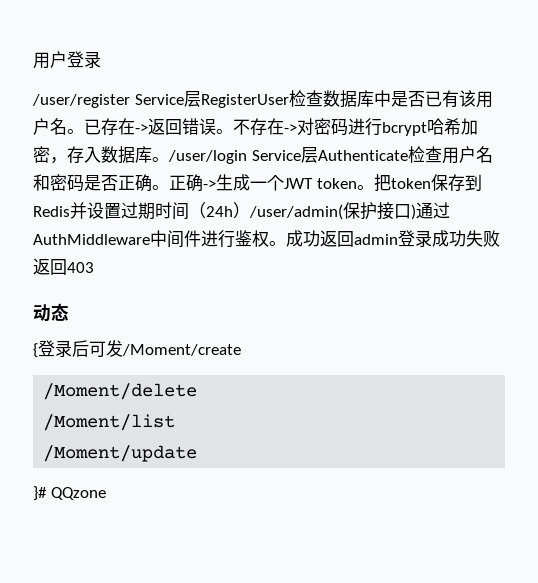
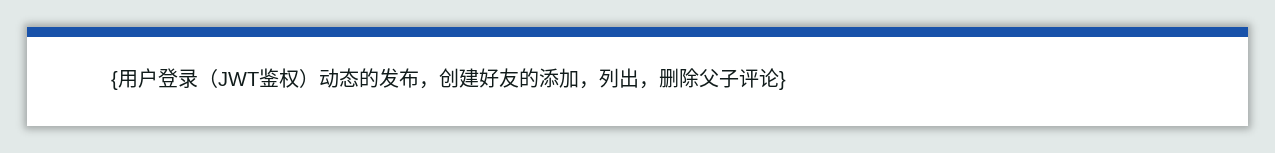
(33, 60) none -> [111,71,118,90] {
[32,90,493,108] [33,118,478,136] [33,146,493,164] [33,174,482,192] [33,202,450,220] [33,230,500,248] [33,258,94,275] [33,303,69,322] [33,340,241,358] [43,383,198,400] [43,414,176,431] [43,445,198,462] [33,486,106,501] // /user/register Service层RegisterUser检查数据库中是否已有该用户名。已存在->返回错误。不存在->对密码进行bcrypt哈希加密，存入数据库。/user/login Service层Authenticate检查用户名和密码是否正确。正确->生成一个JWT token。把token保存到Redis并设置过期时间（24h）/user/admin(保护接口)通过AuthMiddleware中间件进行鉴权。成功返回admin登录成功失败返回403 // 动态 // {登录后可发/Moment/create // /Moment/delete // /Moment/list // /Moment/update // }# QQzone -> [198,68,786,90] （JWT鉴权）动态的发布，创建好友的添加，列出，删除父子评论}

